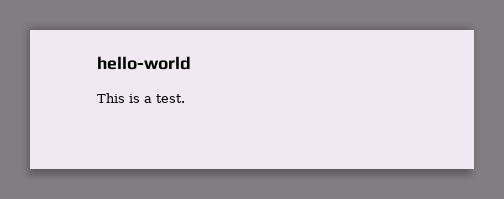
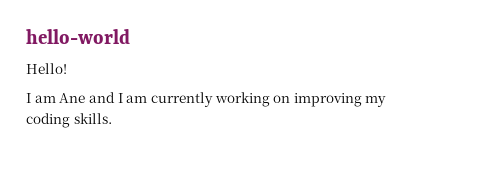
[97,93,185,103] This is a test. -> [26,63,67,74] [26,92,387,107] [26,113,112,128] Hello! // I am Ane and I am currently working on improving my coding skills.

